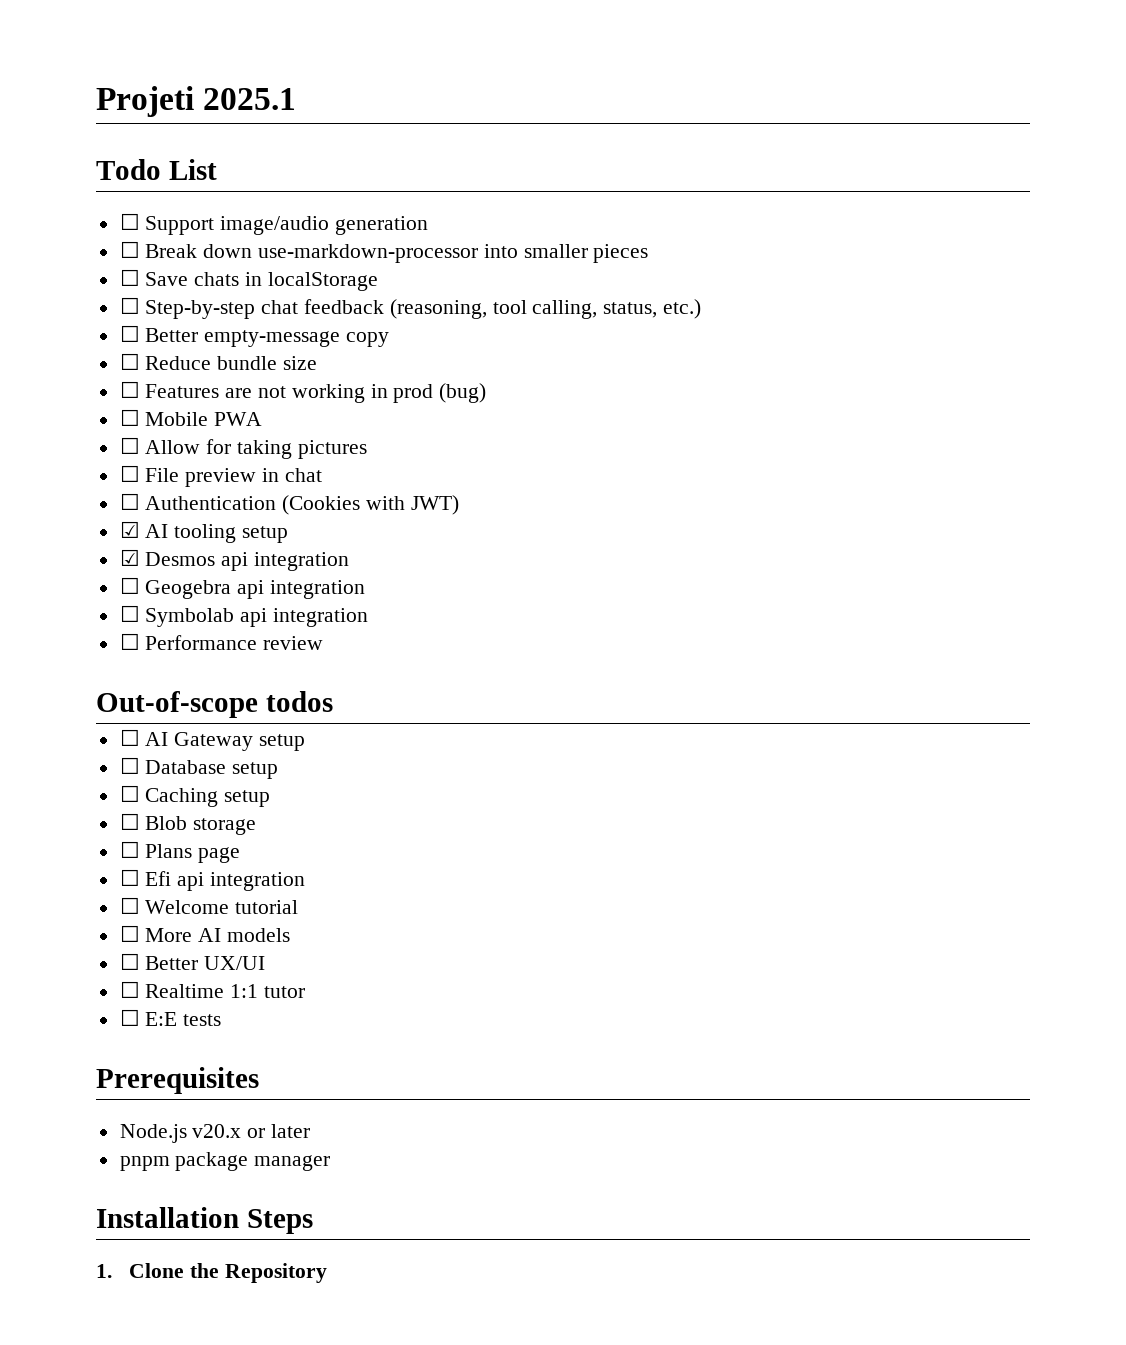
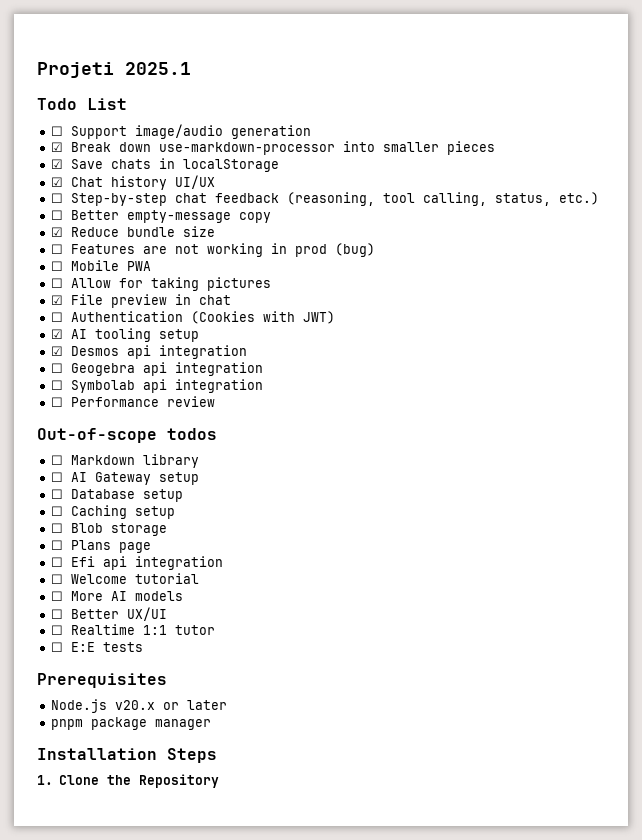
[119,241,140,258] ☐ -> [50,142,63,152] ☑
[119,269,140,286] ☐ -> [50,159,63,169] ☑
(378, 281) none -> [50,175,215,190] // ☑ Chat history UI/UX
[119,353,140,370] ☐ -> [50,227,63,237] ☑
[119,465,140,482] ☐ -> [50,295,63,305] ☑
(333, 701) none -> [50,454,199,468] // ☐ Markdown library

